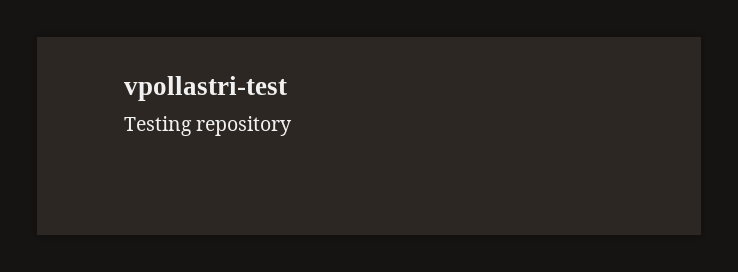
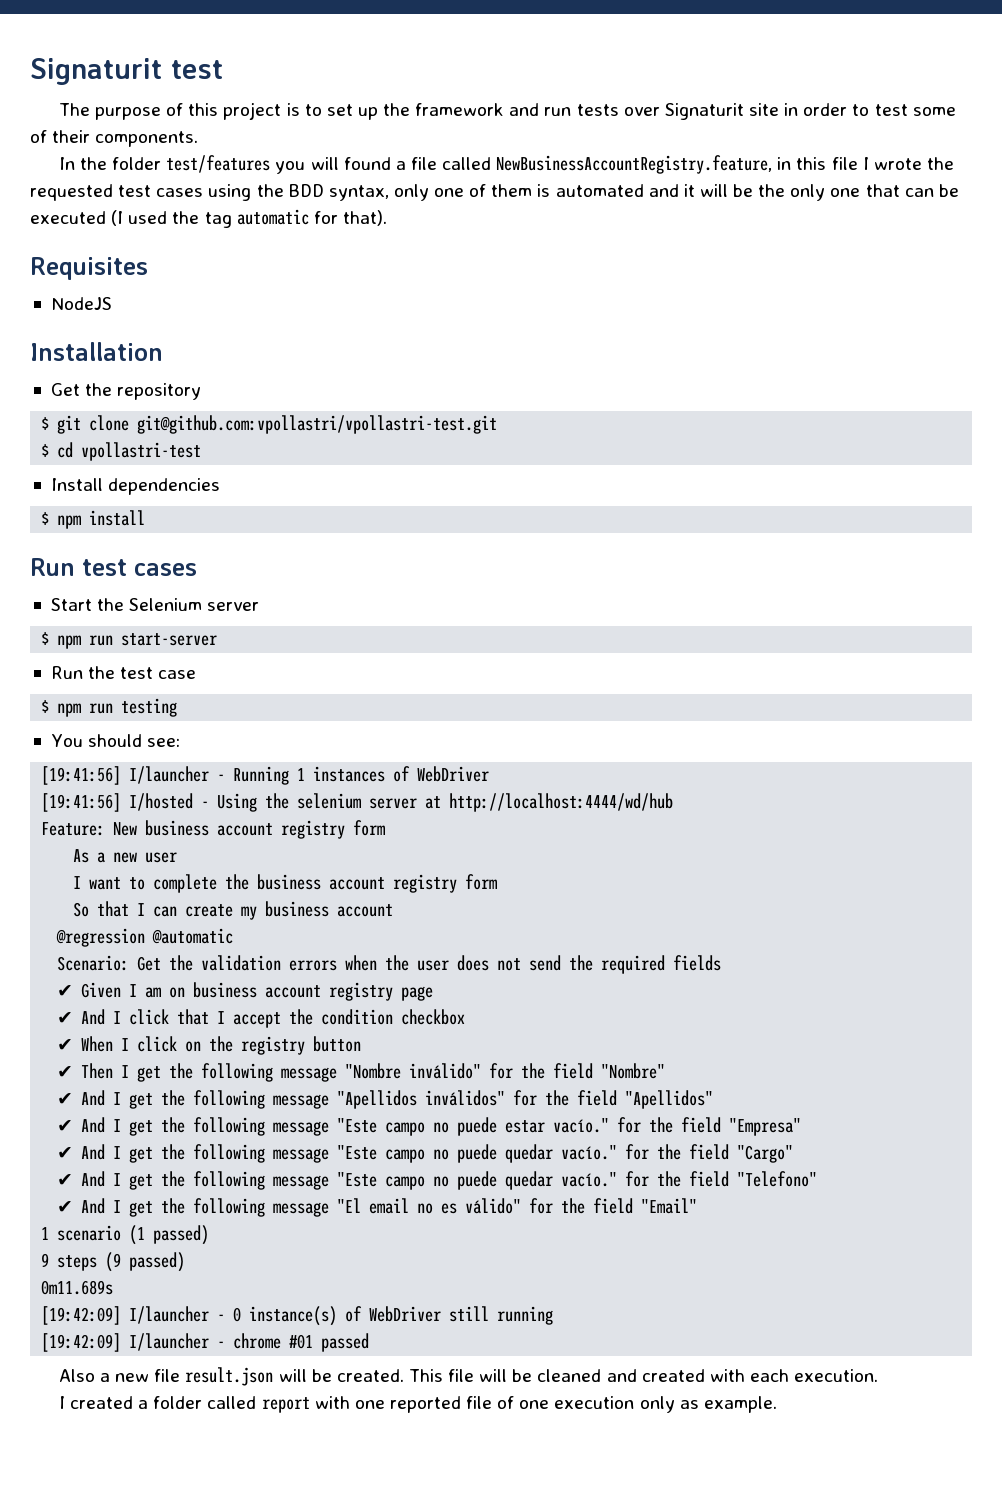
[124,76,287,101] [124,116,293,136] vpollastri-test // Testing repository -> [30,58,223,85] [58,102,956,120] [30,130,199,147] [58,155,954,174] [30,184,959,201] [30,209,387,228] [30,257,148,280] [50,297,112,310] [30,342,163,361] [50,383,202,400] [41,415,498,434] [41,442,202,461] [50,478,221,495] [41,510,146,529] [30,558,197,576] [50,598,260,611] [41,632,218,649] [50,666,197,679] [41,698,178,717] [50,734,181,747] [41,766,490,785] [41,793,674,812] [41,820,386,839] [73,849,178,863] [73,874,498,893] [73,901,394,920] [56,928,234,947] [57,955,722,974] [57,982,434,1001] [57,1009,466,1028] [57,1036,362,1055] [57,1063,666,1082] [57,1090,714,1109] [57,1117,802,1136] [57,1144,794,1163] [57,1171,818,1190] [57,1198,698,1217] [41,1225,210,1245] [41,1252,186,1272] [41,1280,114,1295] [41,1306,554,1326] [41,1333,370,1352] [58,1367,879,1386] [58,1396,777,1413] Signaturit test // The purpose of this project is to set up the framework and run tests over Signaturit site in order to test some of their components. // In the folder test/features you will found a file called NewBusinessAccountRegistry.feature, in this file I wrote the requested test cases using the BDD syntax, only one of them is automated and it will be the only one that can be executed (I used the tag automatic for that). // Requisites // NodeJS // Installation // Get the repository // $ git clone git@github.com:vpollastri/vpollastri-test.git // $ cd vpollastri-test // Install dependencies // $ npm install // Run test cases // Start the Selenium server // $ npm run start-server // Run the test case // $ npm run testing // You should see: // [19:41:56] I/launcher - Running 1 instances of WebDriver // [19:41:56] I/hosted - Using the selenium server at http://localhost:4444/wd/hub // Feature: New business account registry form // As a new user // I want to complete the business account registry form // So that I can create my business account // @regression @automatic // Scenario: Get the validation errors when the user does not send the required fields // ✔ Given I am on business account registry page // ✔ And I click that I accept the condition checkbox // ✔ When I click on the registry button // ✔ Then I get the following message "Nombre inválido" for the field "Nombre" // ✔ And I get the following message "Apellidos inválidos" for the field "Apellidos" // ✔ And I get the following message "Este campo no puede estar vacío." for the field "Empresa" // ✔ And I get the following message "Este campo no puede quedar vacío." for the field "Cargo" // ✔ And I get the following message "Este campo no puede quedar vacío." for the field "Telefono" // ✔ And I get the following message "El email no es válido" for the field "Email" // 1 scenario (1 passed) // 9 steps (9 passed) // 0m11.689s // [19:42:09] I/launcher - 0 instance(s) of WebDriver still running // [19:42:09] I/launcher - chrome #01 passed // Also a new file result.json will be created. This file will be cleaned and created with each execution. // I created a folder called report with one reported file of one execution only as example.

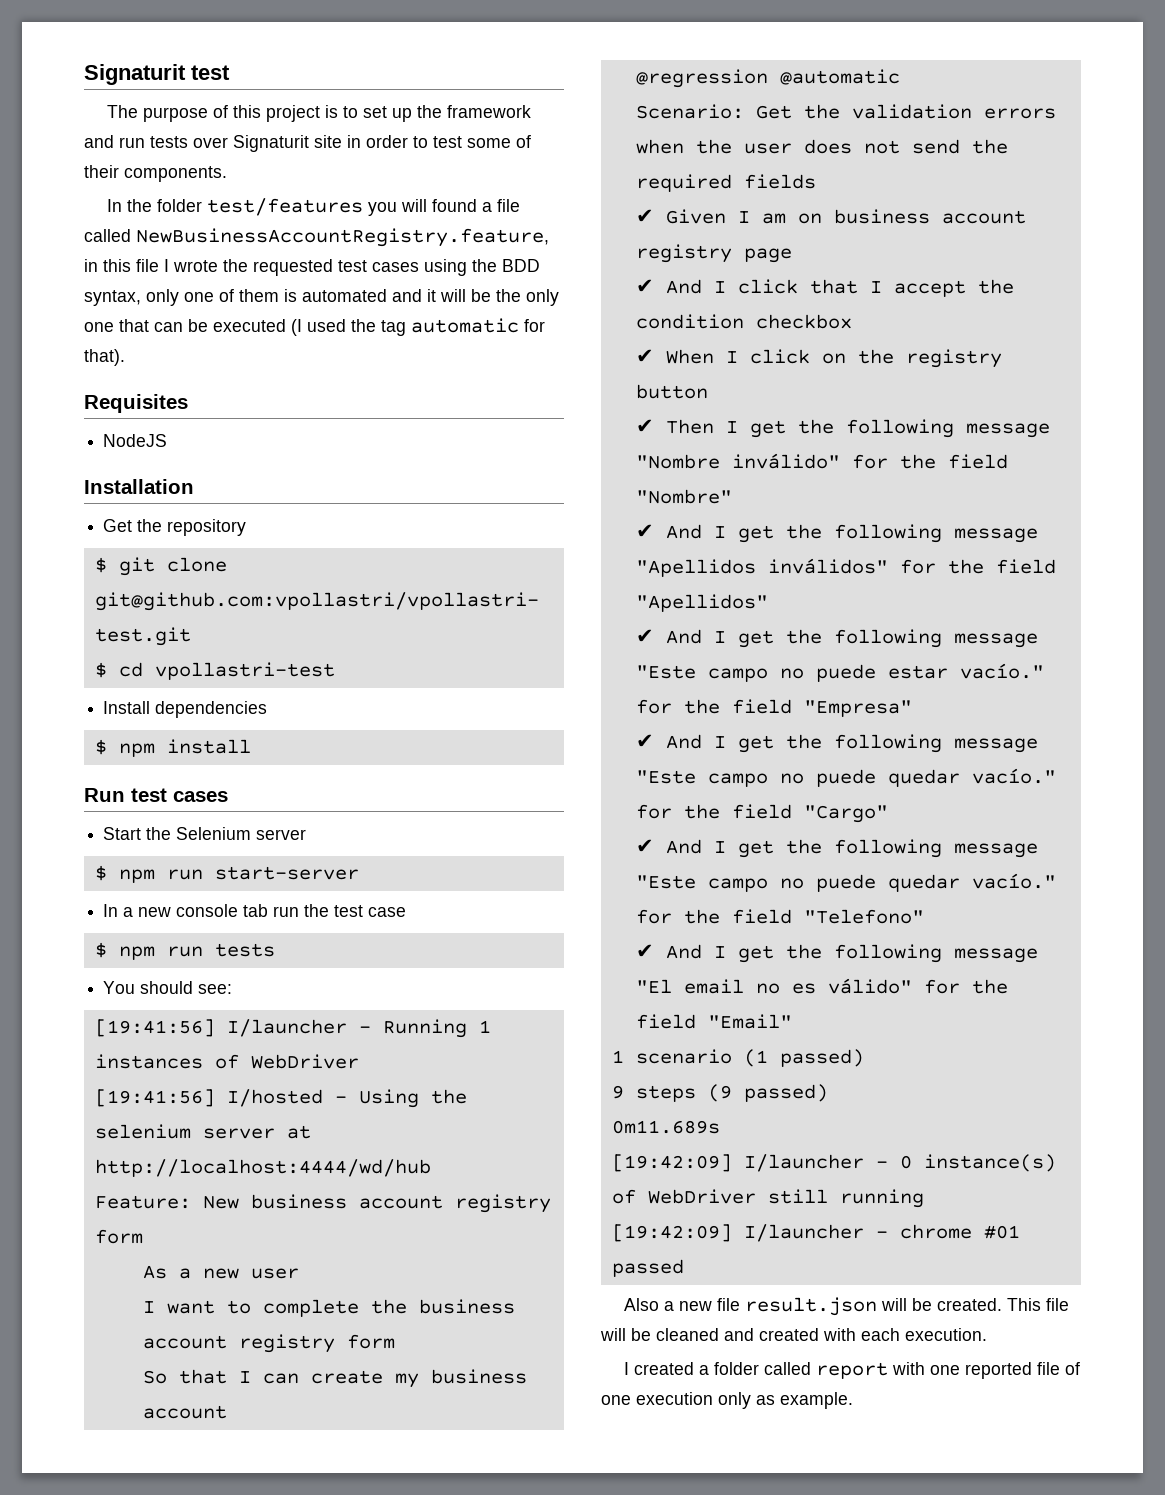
[50,666,83,679] Run -> [103,904,300,917] In a new console tab run
[121,698,178,717] testing -> [214,943,275,957] tests

